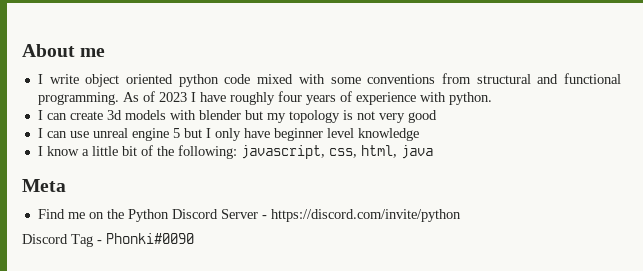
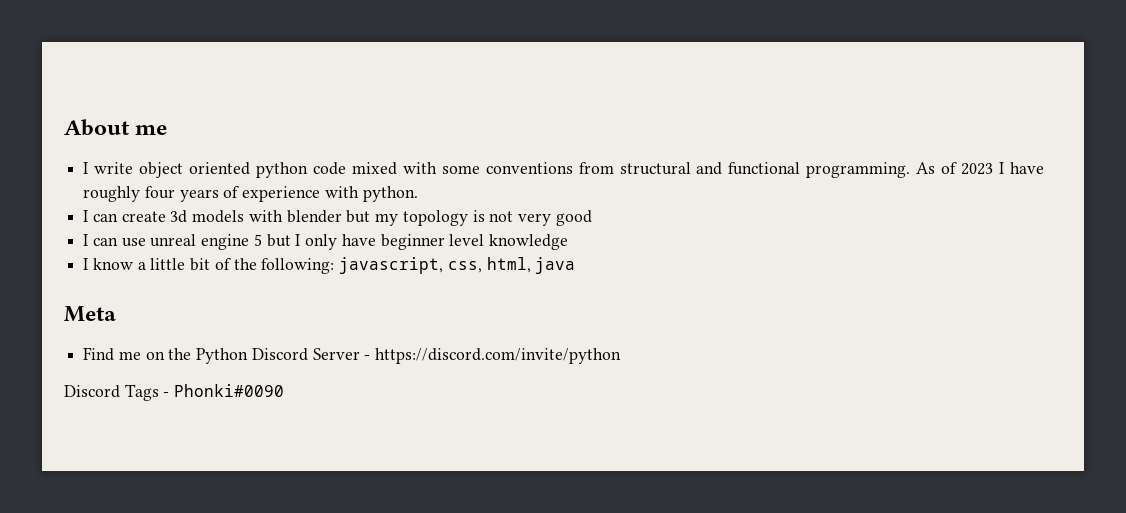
[71,234,93,247] Tag -> [124,384,159,401] Tags

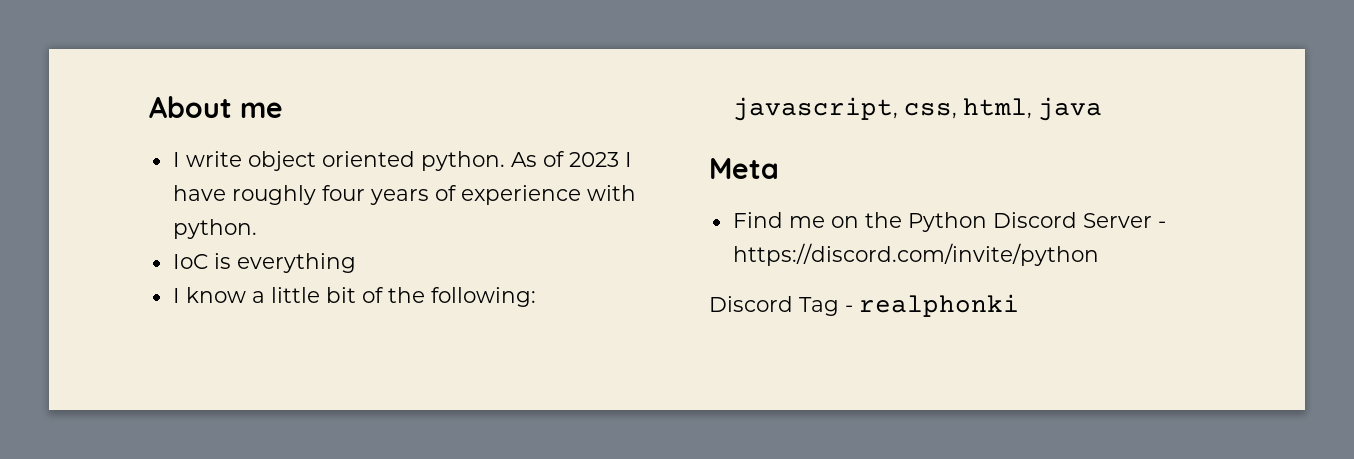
[255,162,911,178] python code mixed with some conventions from structural and functional programming. -> [420,151,505,171] python.
[83,210,592,226] [83,234,568,250] I can create 3d models with blender but my topology is not very good // I can use unreal engine 5 but I only have beginner level knowledge -> [172,253,356,273] IoC is everything
[124,384,285,401] Tags - Phonki#0090 -> [799,294,1019,317] Tag - realphonki

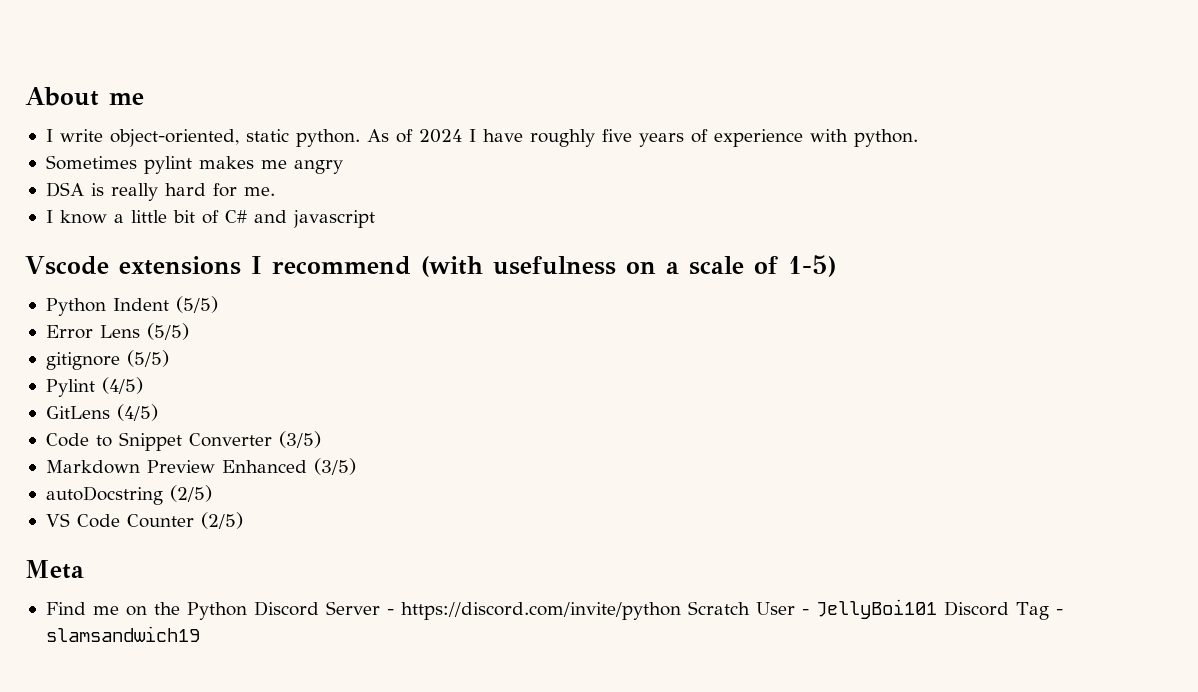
[247,151,415,171] object oriented -> [109,129,289,147] object-oriented, static
[568,152,619,167] 2023 -> [418,129,462,143] 2024
[321,185,365,201] four -> [601,129,632,142] five
[172,253,356,273] IoC is everything -> [45,155,343,174] [45,182,275,201] Sometimes pylint makes me angry // DSA is really hard for me.
[387,287,536,307] [732,97,1102,121] the following: javascript, css, html, java -> [224,210,375,228] [25,255,836,277] [45,296,218,316] [45,323,189,340] [45,350,169,370] [45,377,143,397] [45,404,158,421] [45,431,321,451] [45,458,356,475] [45,485,212,505] [45,512,243,529] C# and javascript // Vscode extensions I recommend (with usefulness on a scale of 1-5) // Python Indent (5/5) // Error Lens (5/5) // gitignore (5/5) // Pylint (4/5) // GitLens (4/5) // Code to Snippet Converter (3/5) // Markdown Preview Enhanced (3/5) // autoDocstring (2/5) // VS Code Counter (2/5)
(1099, 254) // -> [687,599,937,619] Scratch User - JellyBoi101
[859,294,1019,317] realphonki -> [45,626,200,642] slamsandwich19

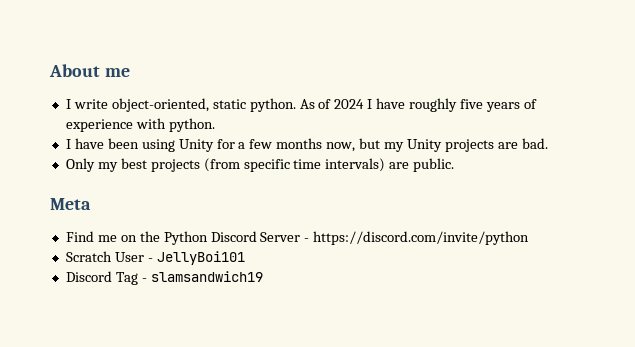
[45,155,343,174] [45,182,275,201] [45,210,375,228] [25,255,836,277] [45,296,218,316] [45,323,189,340] [45,350,169,370] [45,377,143,397] [45,404,158,421] [45,431,321,451] [45,458,356,475] [45,485,212,505] [45,512,243,529] Sometimes pylint makes me angry // DSA is really hard for me. // I know a little bit of C# and javascript // Vscode extensions I recommend (with usefulness on a scale of 1-5) // Python Indent (5/5) // Error Lens (5/5) // gitignore (5/5) // Pylint (4/5) // GitLens (4/5) // Code to Snippet Converter (3/5) // Markdown Preview Enhanced (3/5) // autoDocstring (2/5) // VS Code Counter (2/5) -> [65,138,548,152] [65,158,455,172] I have been using Unity for a few months now, but my Unity projects are bad. // Only my best projects (from specific time intervals) are public.
(681, 611) none -> (530, 238) //
(937, 609) none -> (245, 258) //

